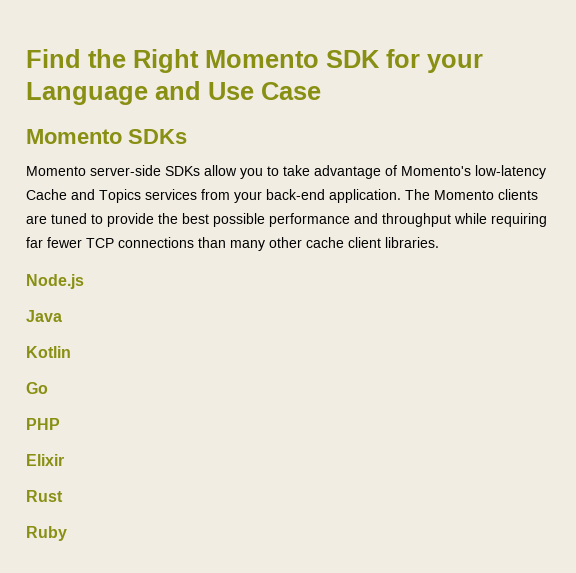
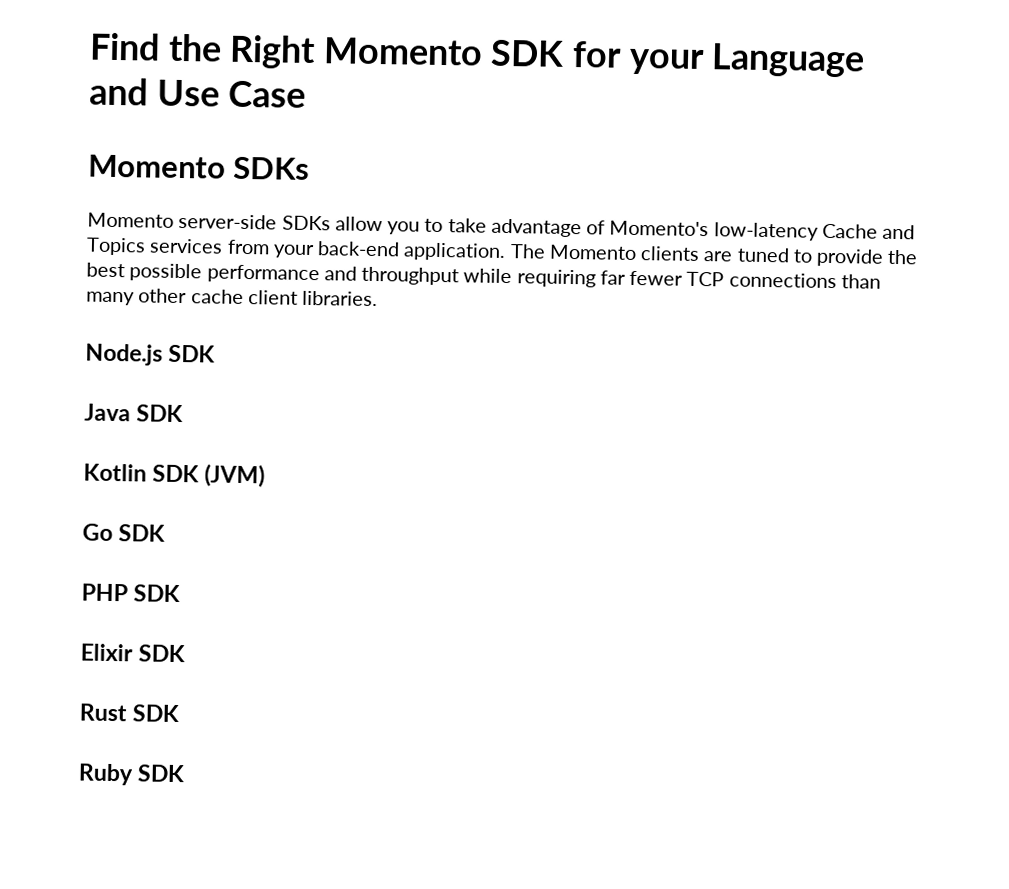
(84, 281) none -> [168,344,216,363] SDK
(62, 316) none -> [136,404,184,423] SDK
(71, 352) none -> [152,463,266,488] SDK (JVM)
(48, 388) none -> [118,524,166,542] SDK
(60, 424) none -> [133,584,181,603] SDK
(64, 460) none -> [138,644,186,663] SDK
(63, 496) none -> [132,704,180,723] SDK
(67, 533) none -> [137,764,186,783] SDK

